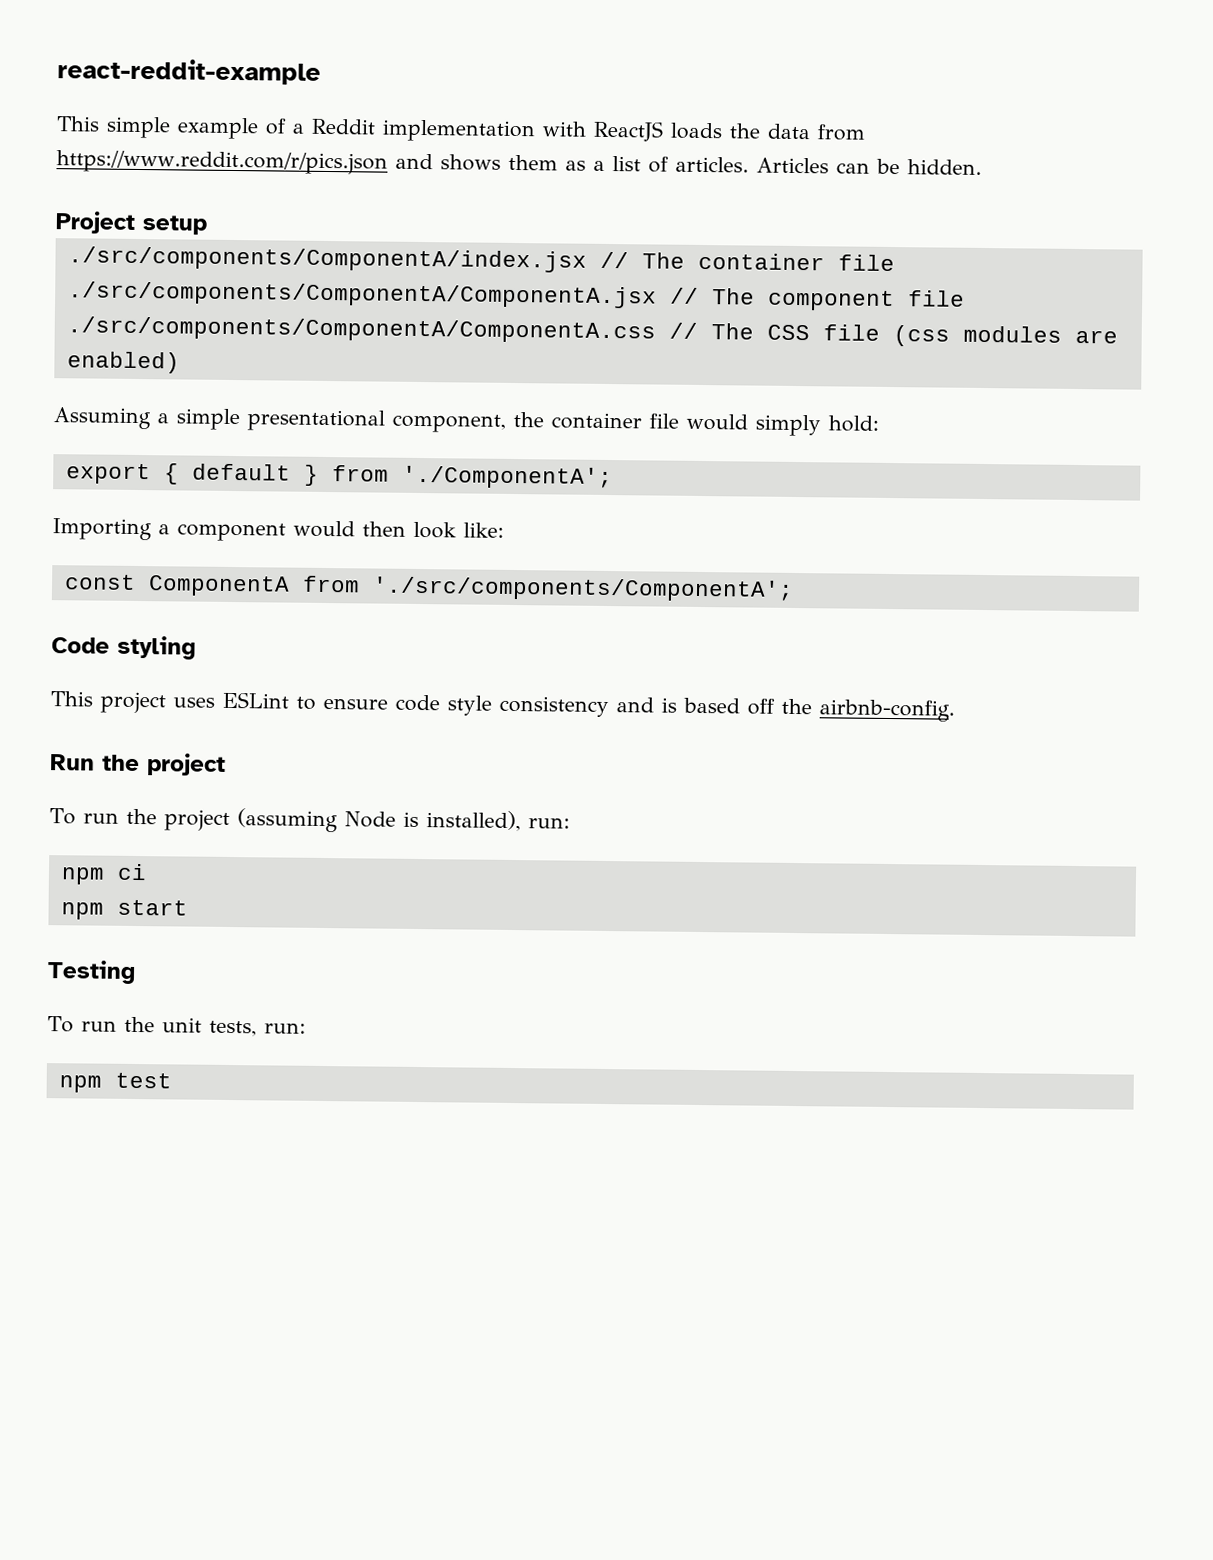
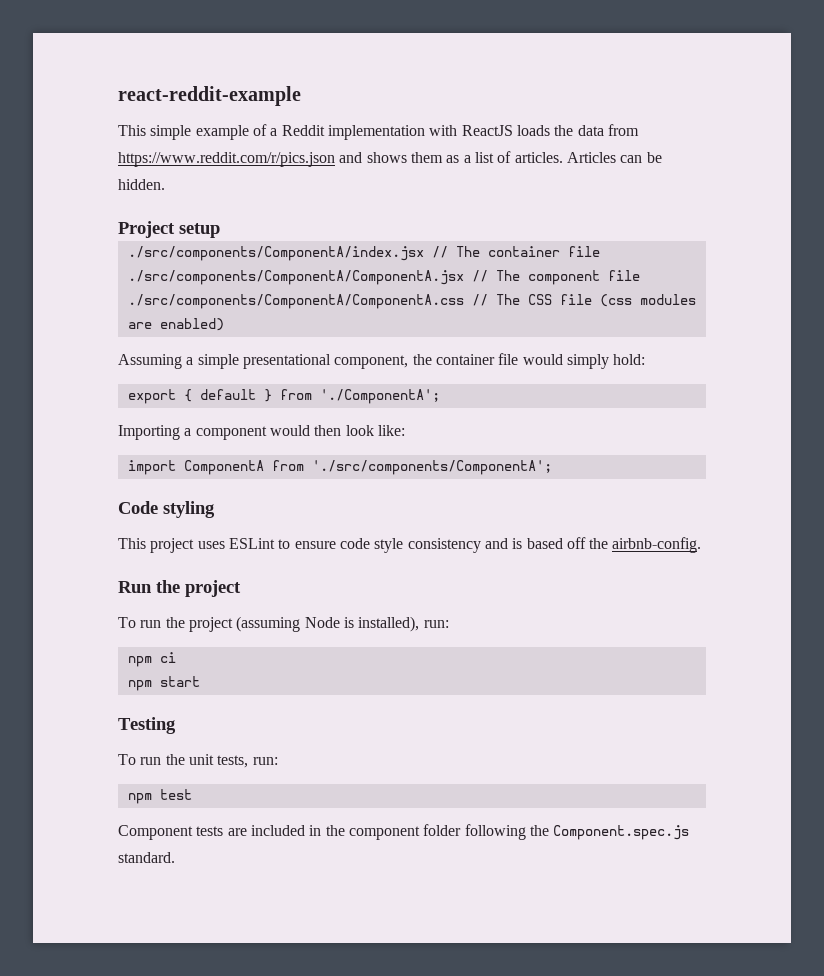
[64,574,136,590] const -> [127,460,176,475] import
(172, 1080) none -> [118,824,690,840] [118,852,175,863] // Component tests are included in the component folder following the Component.spec.js standard.

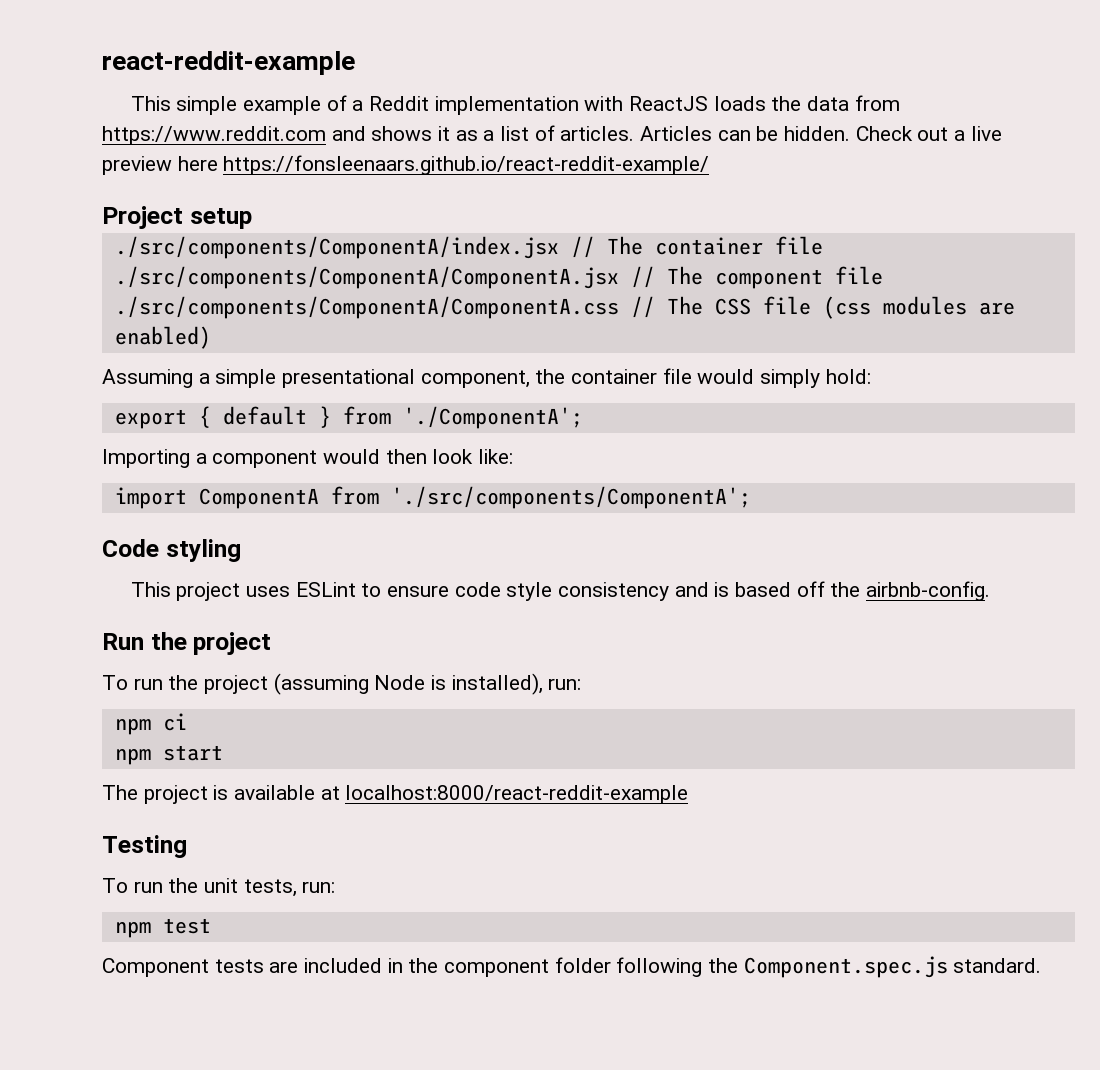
[118,152,335,167] https://www.reddit.com/r/pics.json -> [102,126,326,145] https://www.reddit.com
[410,152,443,163] them -> [438,126,451,141] it
(165, 184) none -> [855,126,1002,141] [102,155,710,175] Check out a live preview here https://fonsleenaars.github.io/react-reddit-example/
(200, 681) none -> [102,785,689,804] // The project is available at localhost:8000/react-reddit-example

